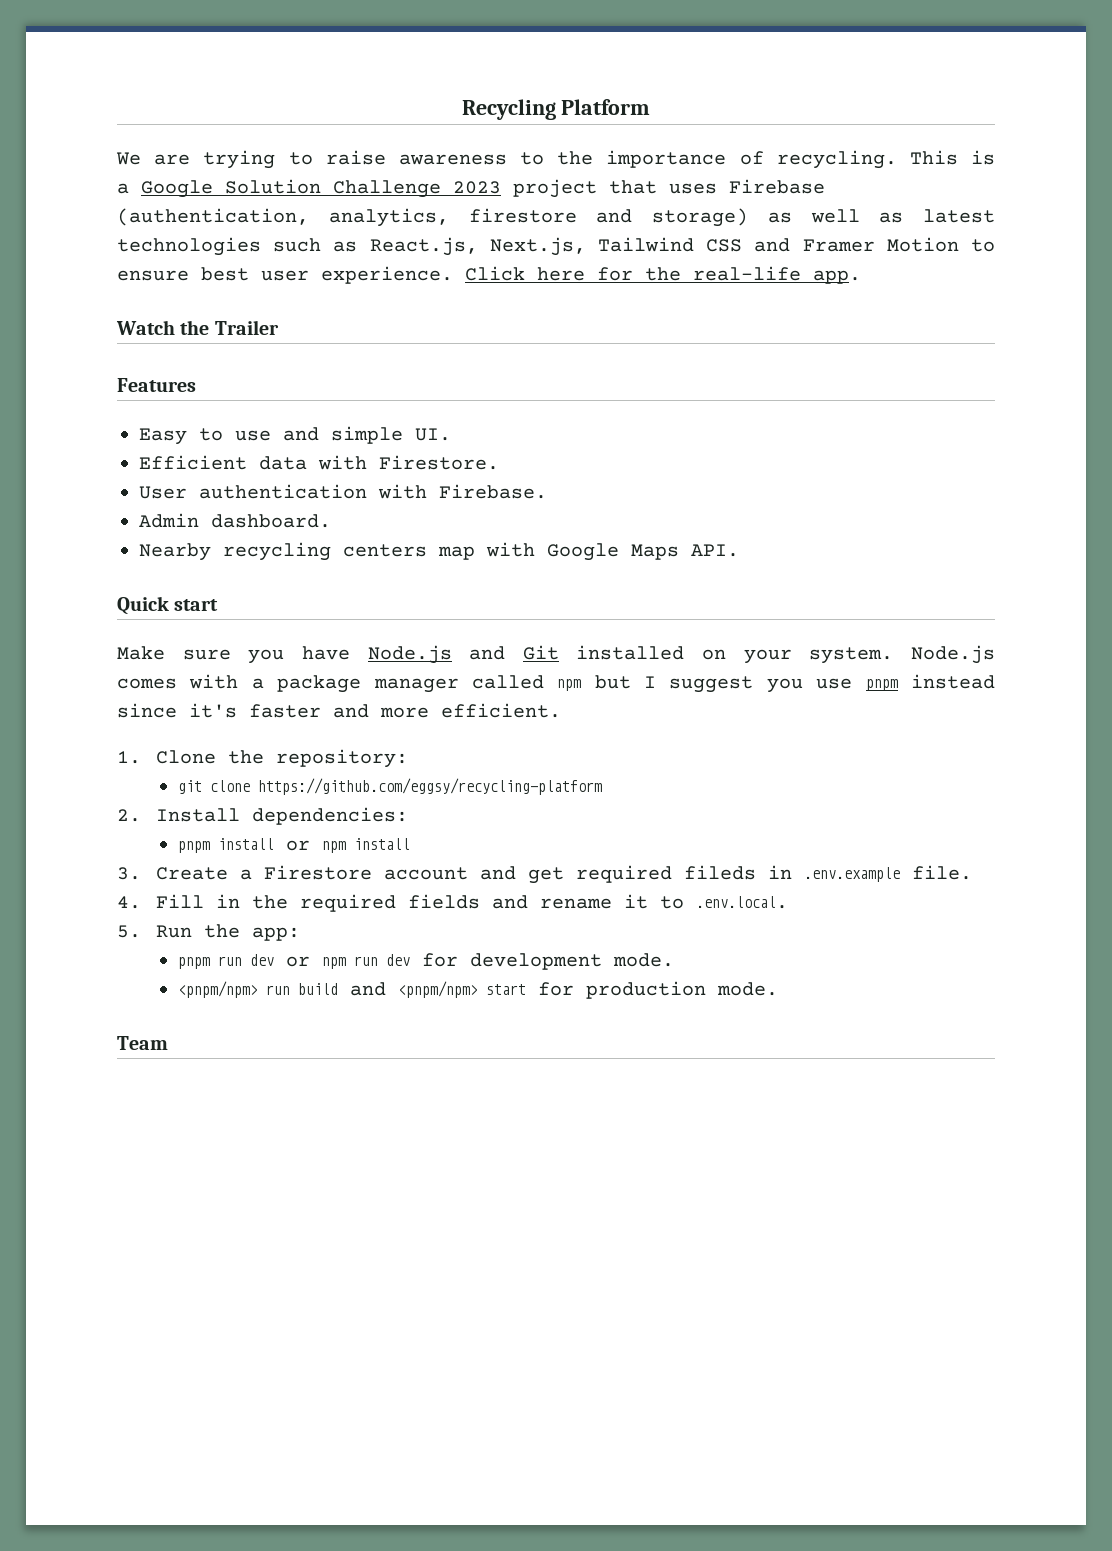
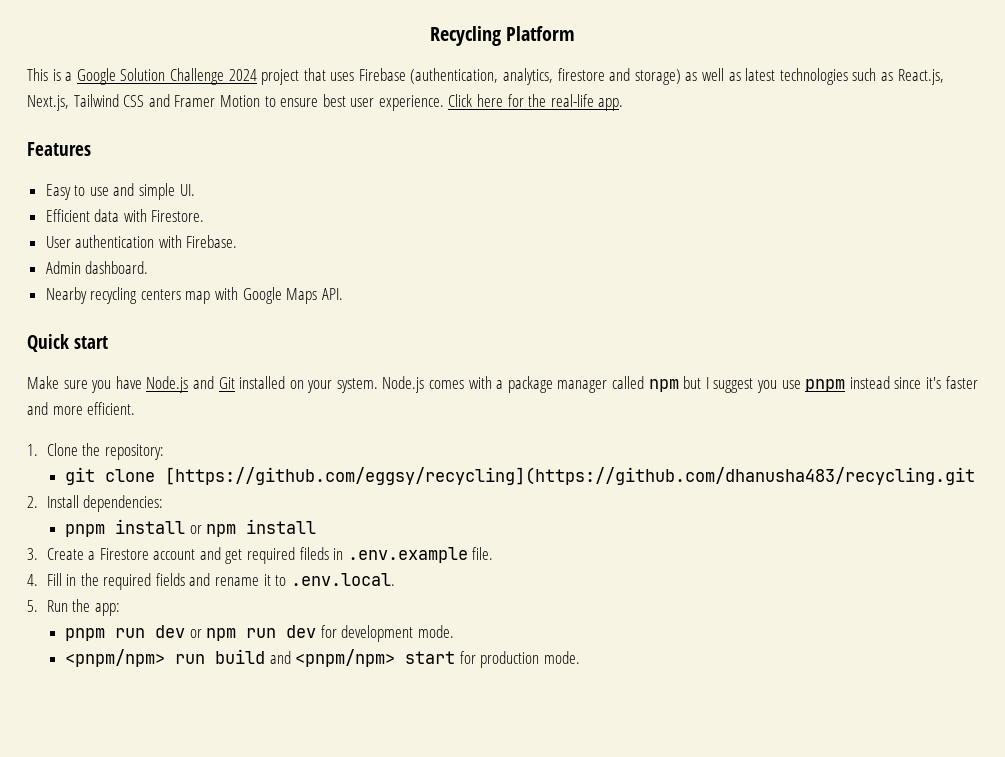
[116,150,897,169] We are trying to raise awareness to the importance of recycling. -> (576, 33) none
[453,181,501,194] 2023 -> [228,69,257,81] 2024
[116,320,279,335] // Watch the Trailer -> (624, 104) none
[258,778,603,795] https://github.com/eggsy/recycling-platform -> [164,467,975,485] [https://github.com/eggsy/recycling](https://github.com/dhanusha483/recycling.git
[117,1036,168,1050] // Team -> (580, 657) none

